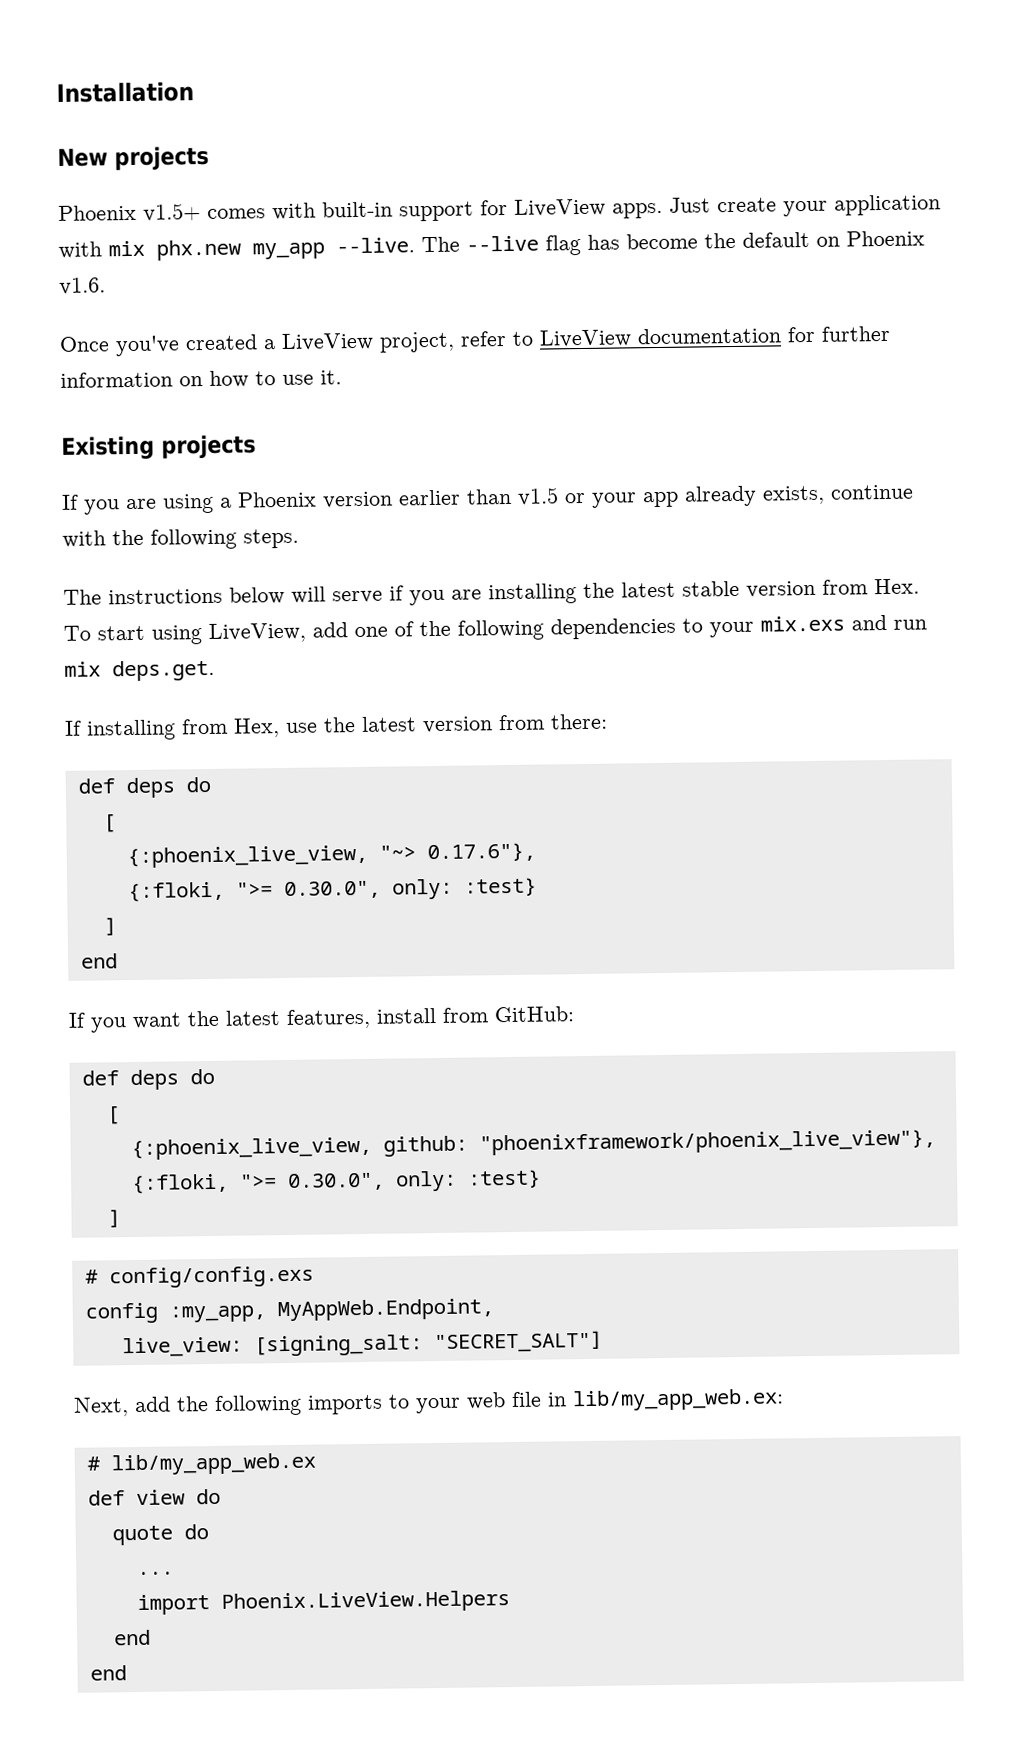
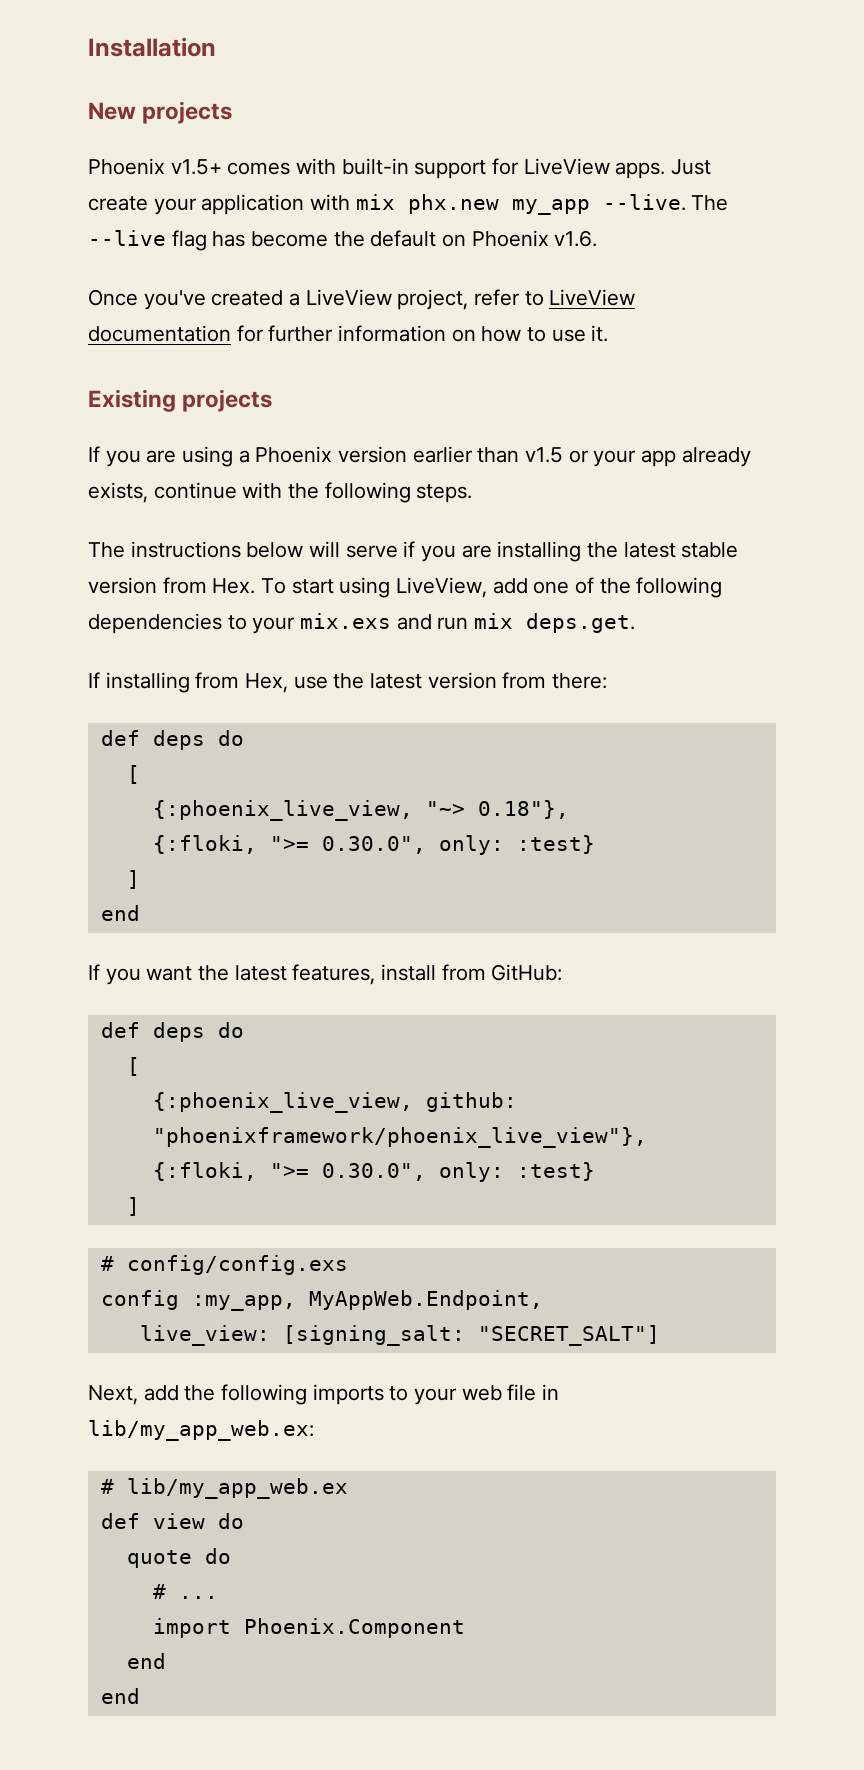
[426,842,536,863] 0.17.6"}, -> [477,800,569,819] 0.18"},
(209, 1532) none -> [152,1584,166,1599] #
[220,1590,510,1614] Phoenix.LiveView.Helpers -> [243,1618,465,1638] Phoenix.Component

